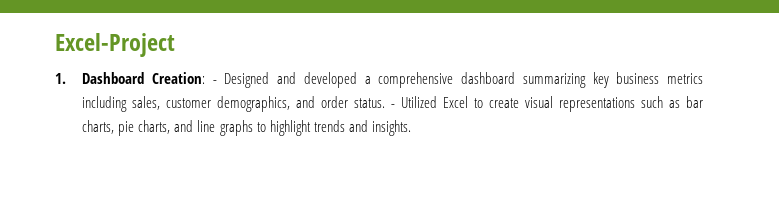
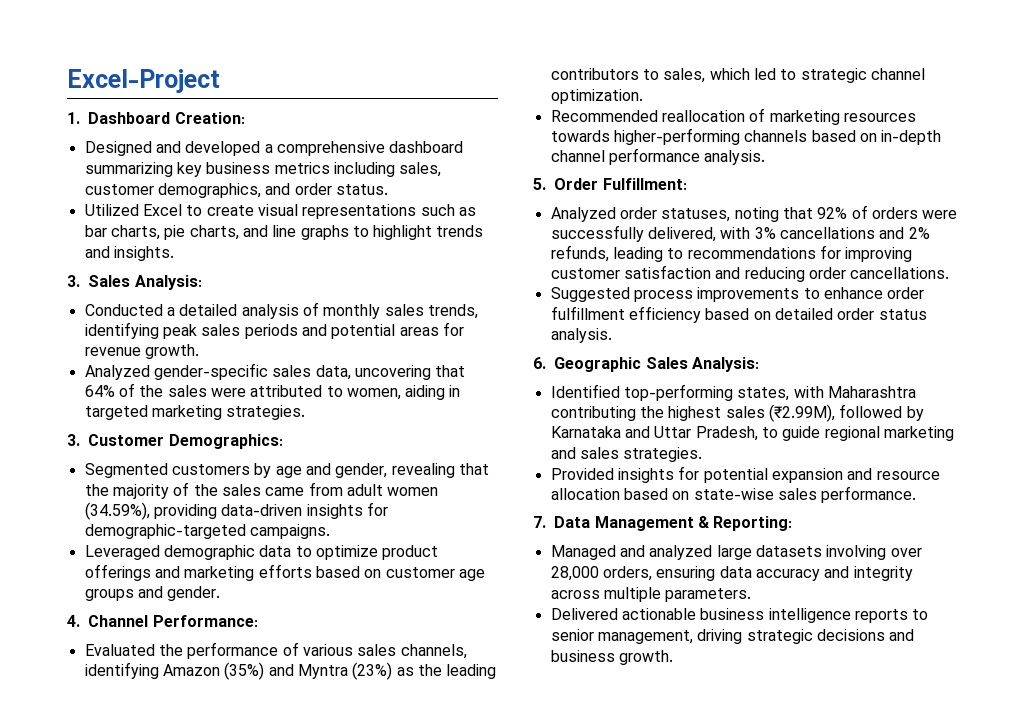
[212,80,217,84] - -> (245, 118) //
[391,104,396,108] - -> (388, 189) //
(411, 128) none -> [67,275,202,290] [84,302,478,319] [84,322,464,339] [84,344,199,359] [84,363,466,380] [84,383,461,400] [84,405,306,420] [67,434,283,449] [84,463,489,478] [84,482,439,499] [84,502,388,520] [84,524,330,539] [84,545,439,560] [84,564,485,581] [84,586,221,601] [67,615,258,627] [84,642,467,659] [84,662,497,680] [550,68,925,83] [550,89,643,104] [550,108,916,125] [550,128,942,145] [550,148,766,165] [533,178,687,190] [550,205,958,222] [550,225,930,242] [550,245,913,262] [550,265,950,282] [550,287,925,302] [550,306,927,323] [550,328,612,343] [533,357,760,372] [550,384,916,401] [550,404,924,422] [550,426,954,441] [550,447,703,462] [550,466,940,483] [550,486,917,503] [533,516,793,531] [550,545,922,560] [550,566,913,581] [550,587,752,602] [550,608,929,623] [550,629,915,644] [550,650,673,665] // 3. Sales Analysis: // Conducted a detailed analysis of monthly sales trends, identifying peak sales periods and potential areas for revenue growth. // Analyzed gender-specific sales data, uncovering that 64% of the sales were attributed to women, aiding in targeted marketing strategies. // 3. Customer Demographics: // Segmented customers by age and gender, revealing that the majority of the sales came from adult women (34.59%), providing data-driven insights for demographic-targeted campaigns. // Leveraged demographic data to optimize product offerings and marketing efforts based on customer age groups and gender. // 4. Channel Performance: // Evaluated the performance of various sales channels, identifying Amazon (35%) and Myntra (23%) as the leading contributors to sales, which led to strategic channel optimization. // Recommended reallocation of marketing resources towards higher-performing channels based on in-depth channel performance analysis. // 5. Order Fulfillment: // Analyzed order statuses, noting that 92% of orders were successfully delivered, with 3% cancellations and 2% refunds, leading to recommendations for improving customer satisfaction and reducing order cancellations. // Suggested process improvements to enhance order fulfillment efficiency based on detailed order status analysis. // 6. Geographic Sales Analysis: // Identified top-performing states, with Maharashtra contributing the highest sales (₹2.99M), followed by Karnataka and Uttar Pradesh, to guide regional marketing and sales strategies. // Provided insights for potential expansion and resource allocation based on state-wise sales performance. // 7. Data Management & Reporting: // Managed and analyzed large datasets involving over 28,000 orders, ensuring data accuracy and integrity across multiple parameters. // Delivered actionable business intelligence reports to senior management, driving strategic decisions and business growth.

